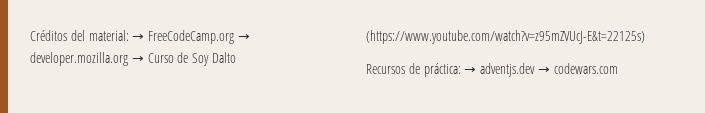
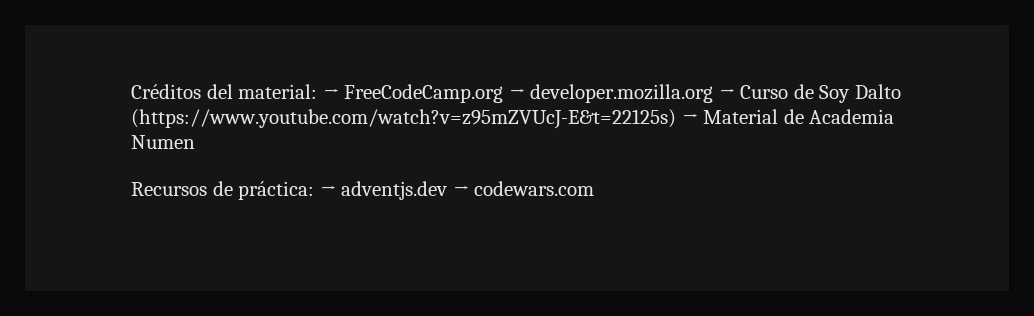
(645, 37) none -> [681,109,895,124] [131,135,195,149] → Material de Academia Numen

